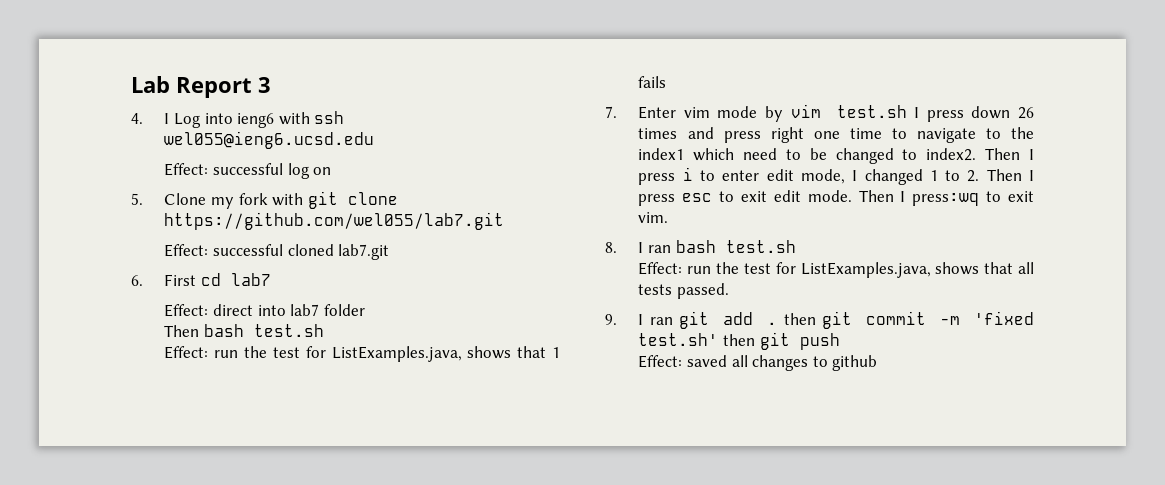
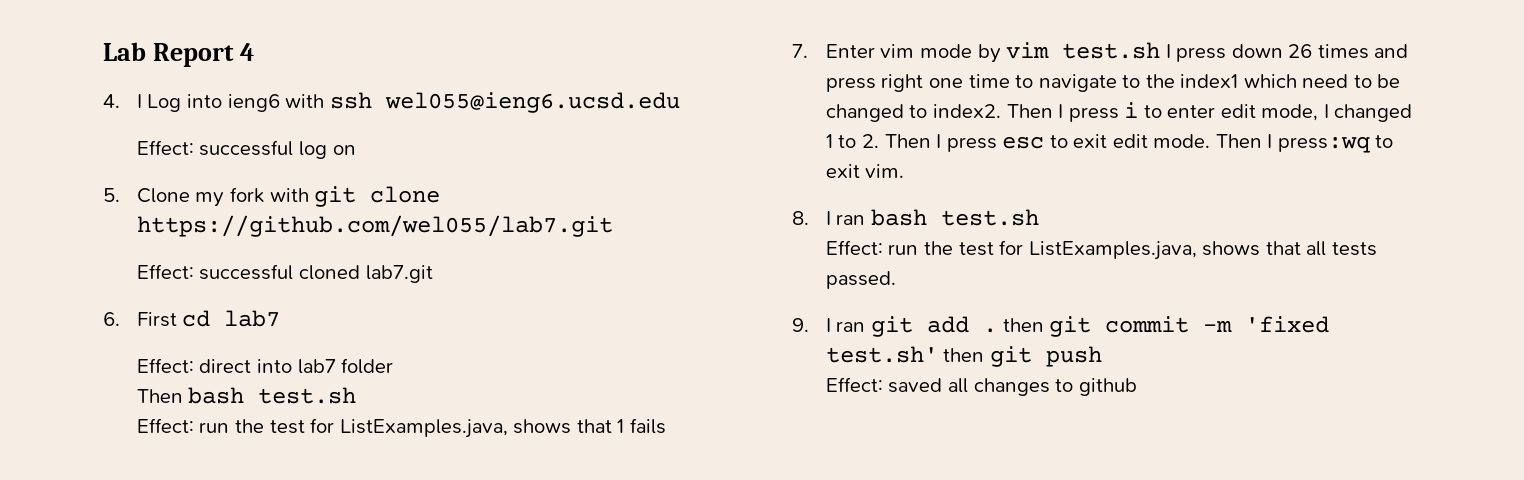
[258,77,271,93] 3 -> [240,43,255,61] 4

